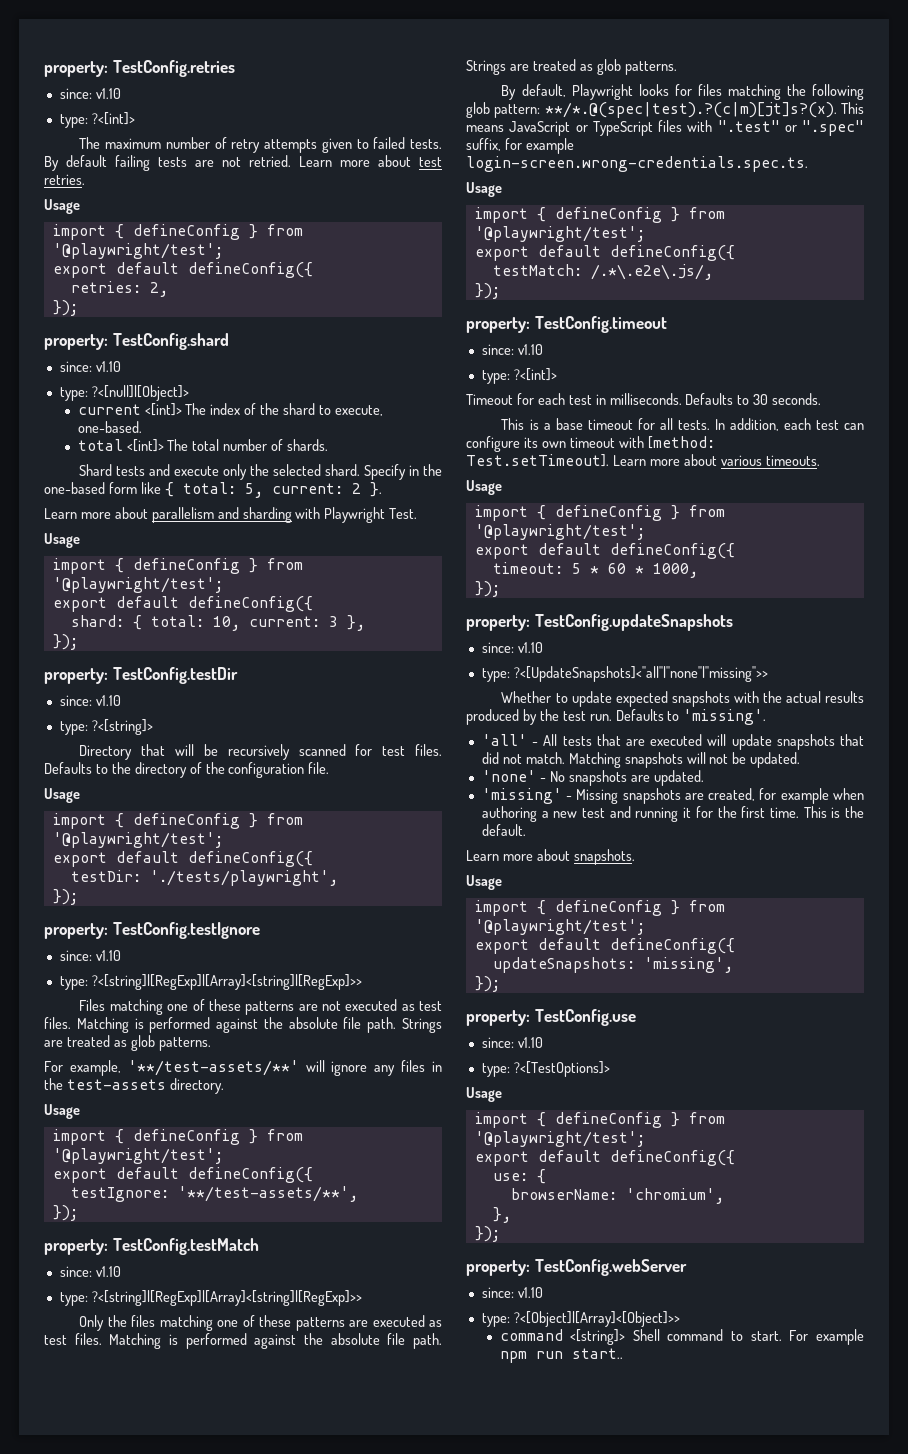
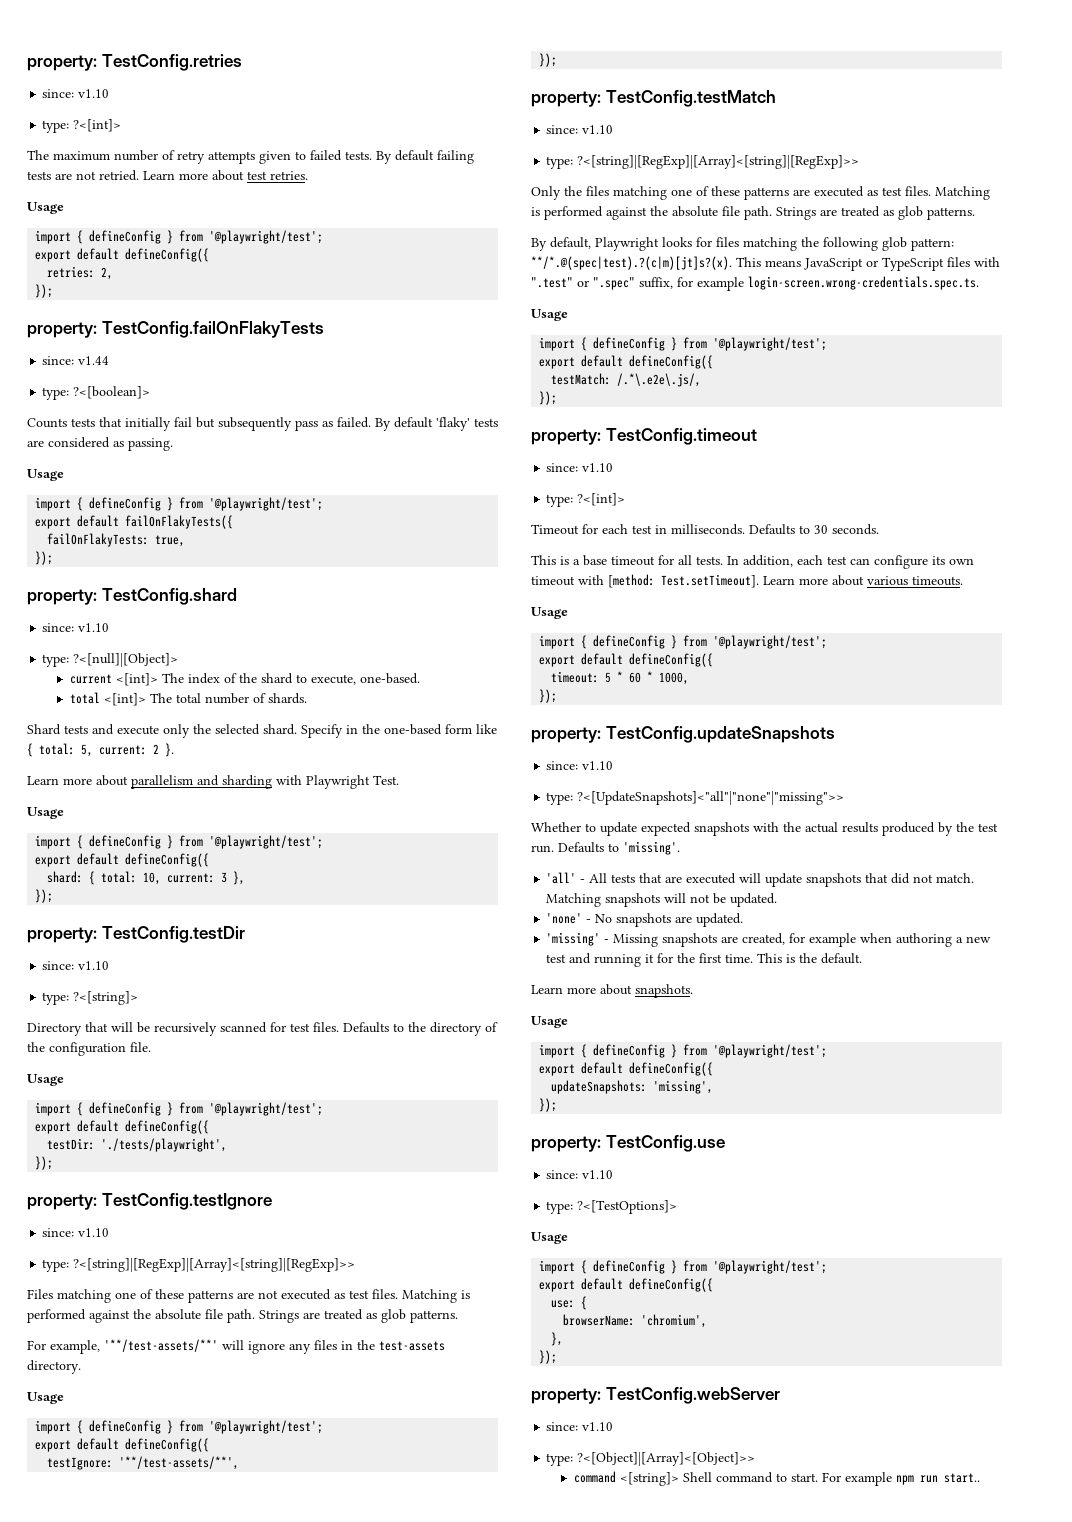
(78, 308) none -> [27,321,324,338] [42,356,110,365] [42,386,151,400] [27,417,498,431] [27,437,173,451] [27,469,64,481] [35,497,324,511] [35,515,234,529] [47,533,186,547] [35,551,54,565] // property: TestConfig.failOnFlakyTests // since: v1.44 // type: ?<[boolean]> // Counts tests that initially fail but subsequently pass as failed. By default 'flaky' tests are considered as passing. // Usage // import { defineConfig } from '@playwright/test'; // export default failOnFlakyTests({ // failOnFlakyTests: true, // });

